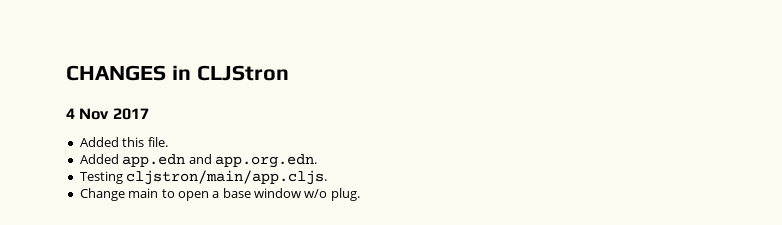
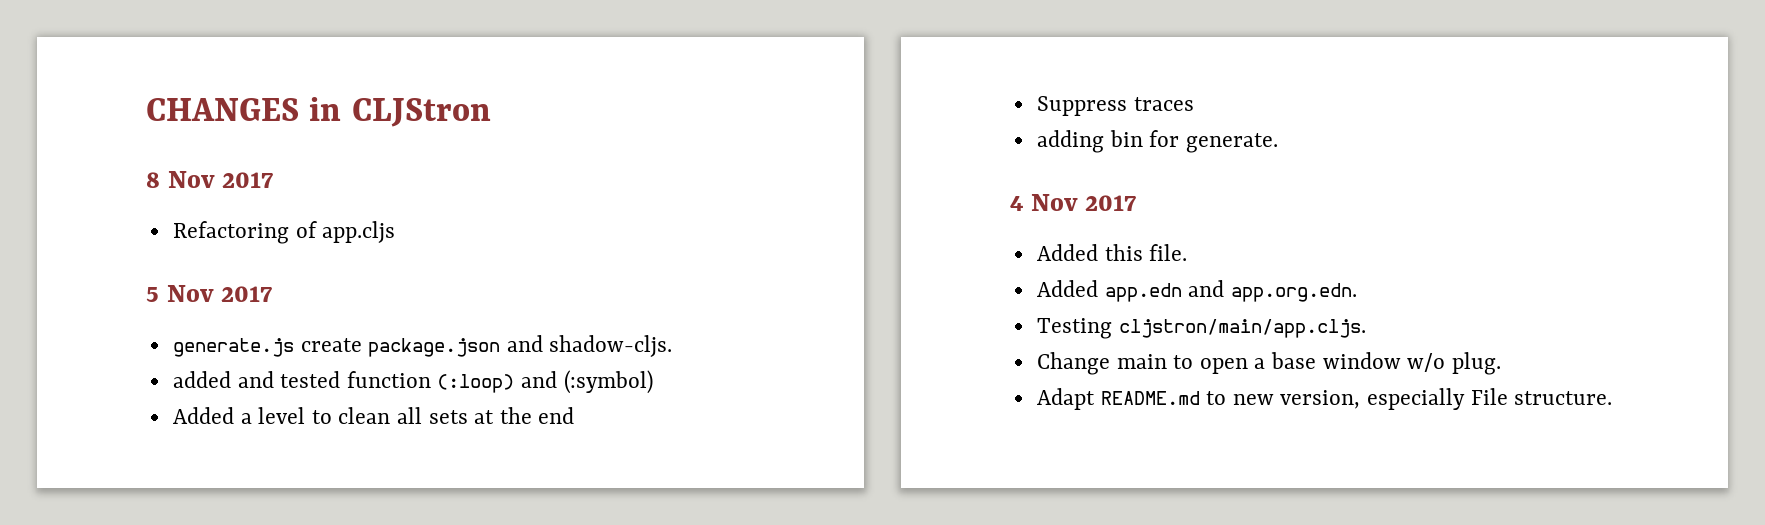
(289, 73) none -> [146,171,275,188] [172,221,396,244] [146,285,274,302] [172,335,673,357] [172,370,653,394] [172,407,575,424] [1036,96,1194,116] [1036,130,1278,153] // 8 Nov 2017 // Refactoring of app.cljs // 5 Nov 2017 // generate.js create package.json and shadow-cljs. // added and tested function (:loop) and (:symbol) // Added a level to clean all sets at the end // Suppress traces // adding bin for generate.
(360, 194) none -> [1036,388,1613,410] // Adapt README.md to new version, especially File structure.

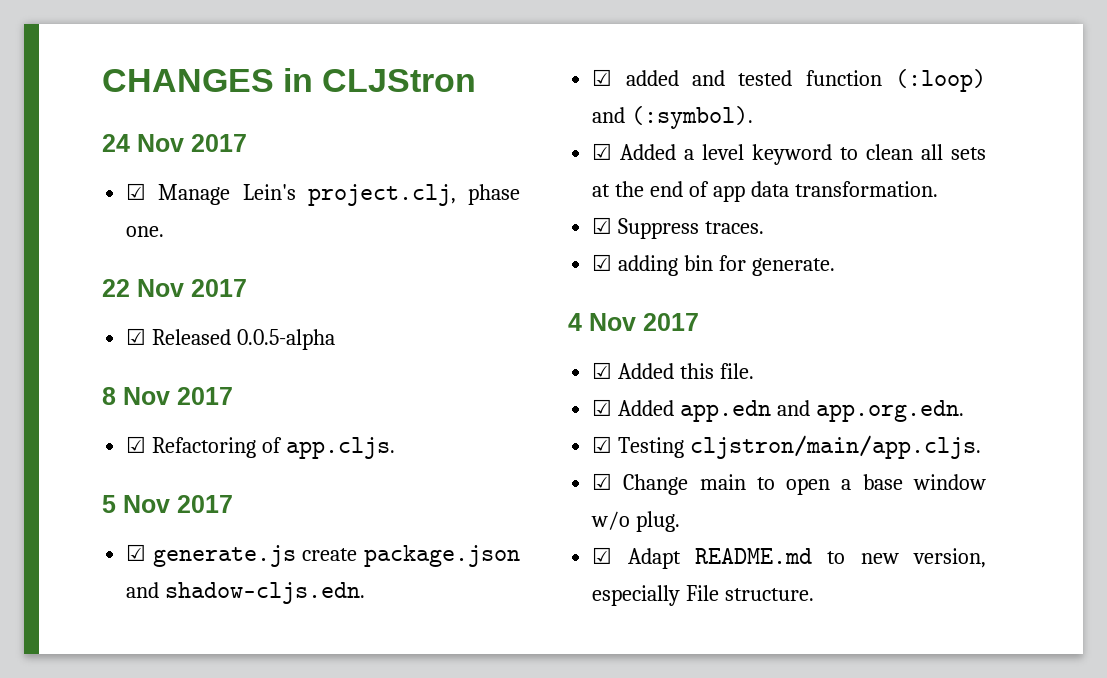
(491, 112) none -> [102,134,247,152] [126,183,520,206] [126,226,165,237] [102,279,247,297] [126,328,336,350] // 24 Nov 2017 // ☑ Manage Lein's project.clj, phase one. // 22 Nov 2017 // ☑ Released 0.0.5-alpha
(275, 180) none -> [126,436,147,453] ☑
[322,221,396,243] app.cljs -> [286,437,396,459] app.cljs.
(274, 294) none -> [126,544,147,561] ☑
[549,335,673,357] shadow-cljs. // -> [165,582,366,604] [592,69,613,86] shadow-cljs.edn. // ☑
[563,370,653,394] (:symbol) // -> [631,106,754,129] [592,143,613,160] (:symbol). // ☑
(306, 415) none -> [752,144,833,165] keyword
[1036,96,1194,116] // Suppress traces // -> [689,181,938,202] [592,217,765,239] [592,254,613,271] of app data transformation. // ☑ Suppress traces. // ☑
(1138, 203) none -> [592,362,613,379] ☑
(1188, 252) none -> [592,399,613,416] ☑
(1357, 292) none -> [592,436,613,453] ☑
(1366, 328) none -> [592,473,613,490] ☑
(1501, 363) none -> [592,547,613,564] ☑

